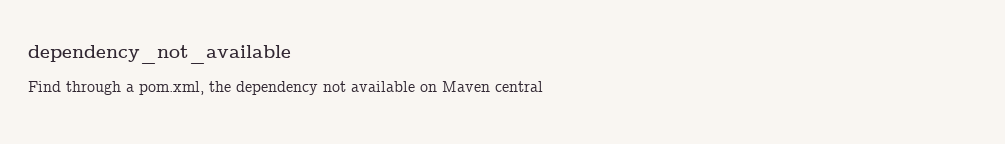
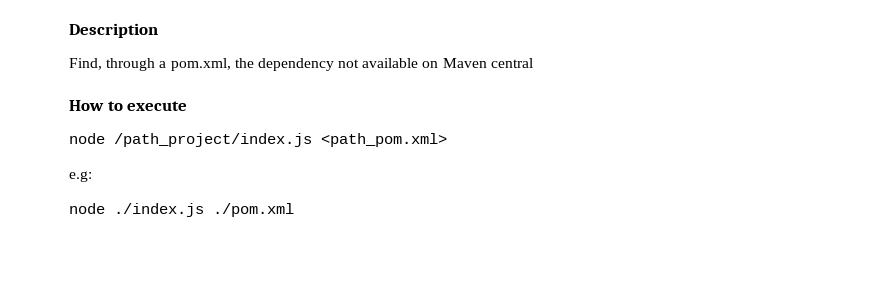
[28,45,291,64] [28,81,61,92] dependency_not_available // Find -> [69,23,158,38] [69,58,102,70] Description // Find,
(543, 86) none -> [69,100,188,111] [69,133,447,147] [69,171,92,182] [69,203,294,217] // How to execute // node /path_project/index.js <path_pom.xml> // e.g: // node ./index.js ./pom.xml

